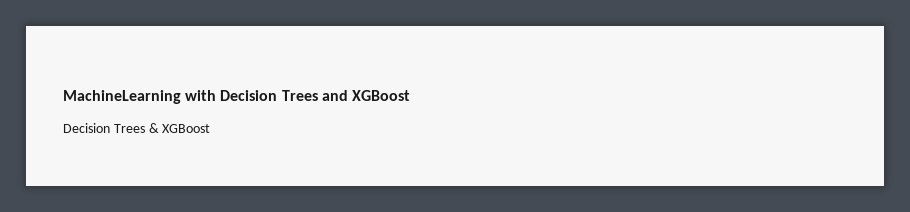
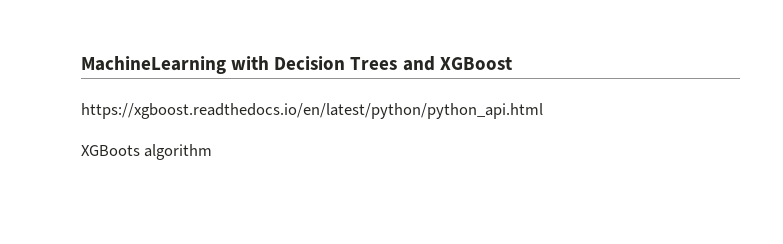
[63,123,211,133] Decision Trees & XGBoost -> [81,103,543,119] [81,144,213,160] https://xgboost.readthedocs.io/en/latest/python/python_api.html // XGBoots algorithm

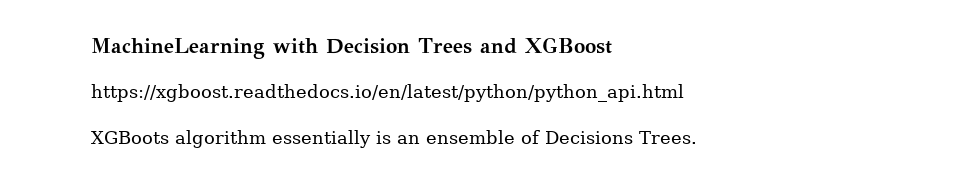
(213, 152) none -> [272,130,697,148] essentially is an ensemble of Decisions Trees.

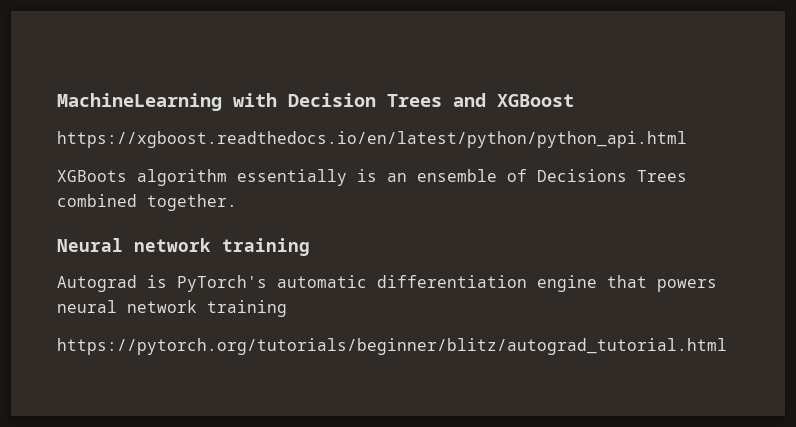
[639,131,697,144] Trees. -> [637,170,687,182] [57,194,237,211] [57,238,310,256] [57,275,717,292] [57,300,287,317] [57,338,727,355] Trees combined together. // Neural network training // Autograd is PyTorch's automatic differentiation engine that powers neural network training // https://pytorch.org/tutorials/beginner/blitz/autograd_tutorial.html

